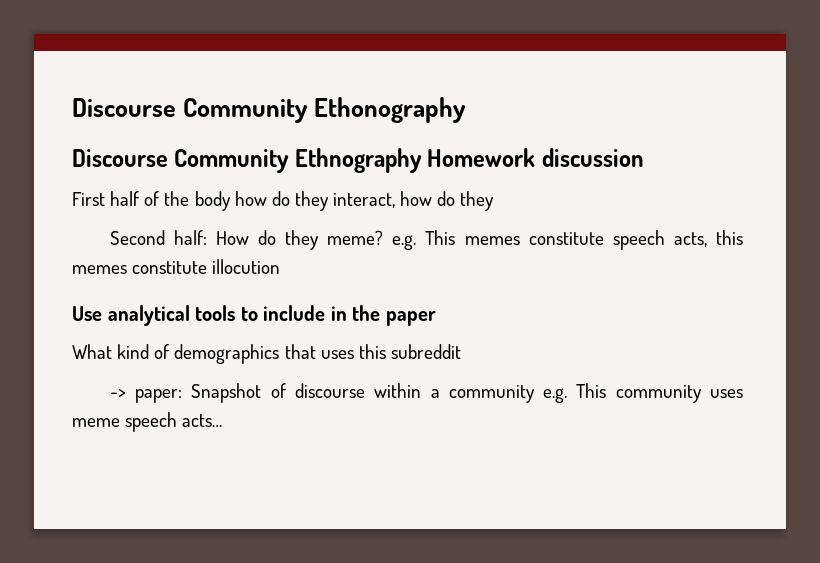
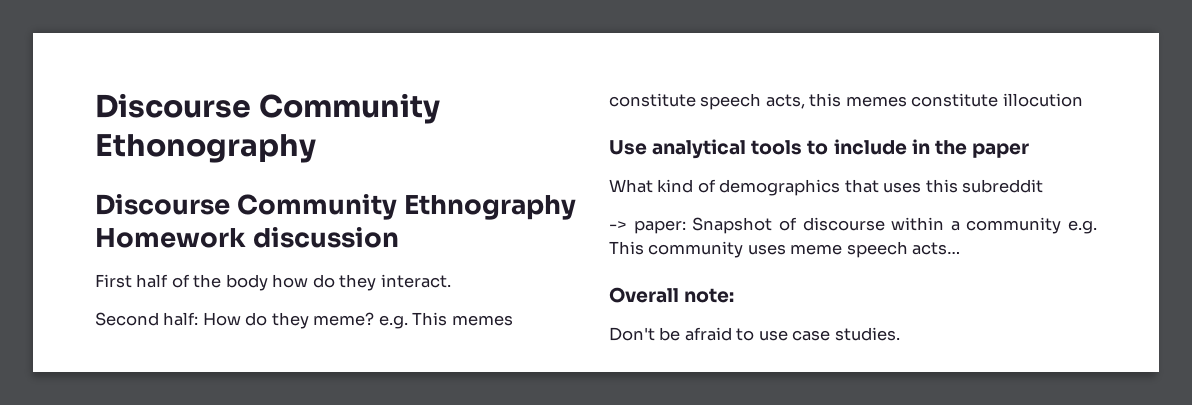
[333,191,495,211] interact, how do they -> [380,274,451,288] interact.
(223, 420) none -> [609,287,735,303] [609,327,900,341] // Overall note: // Don't be afraid to use case studies.

